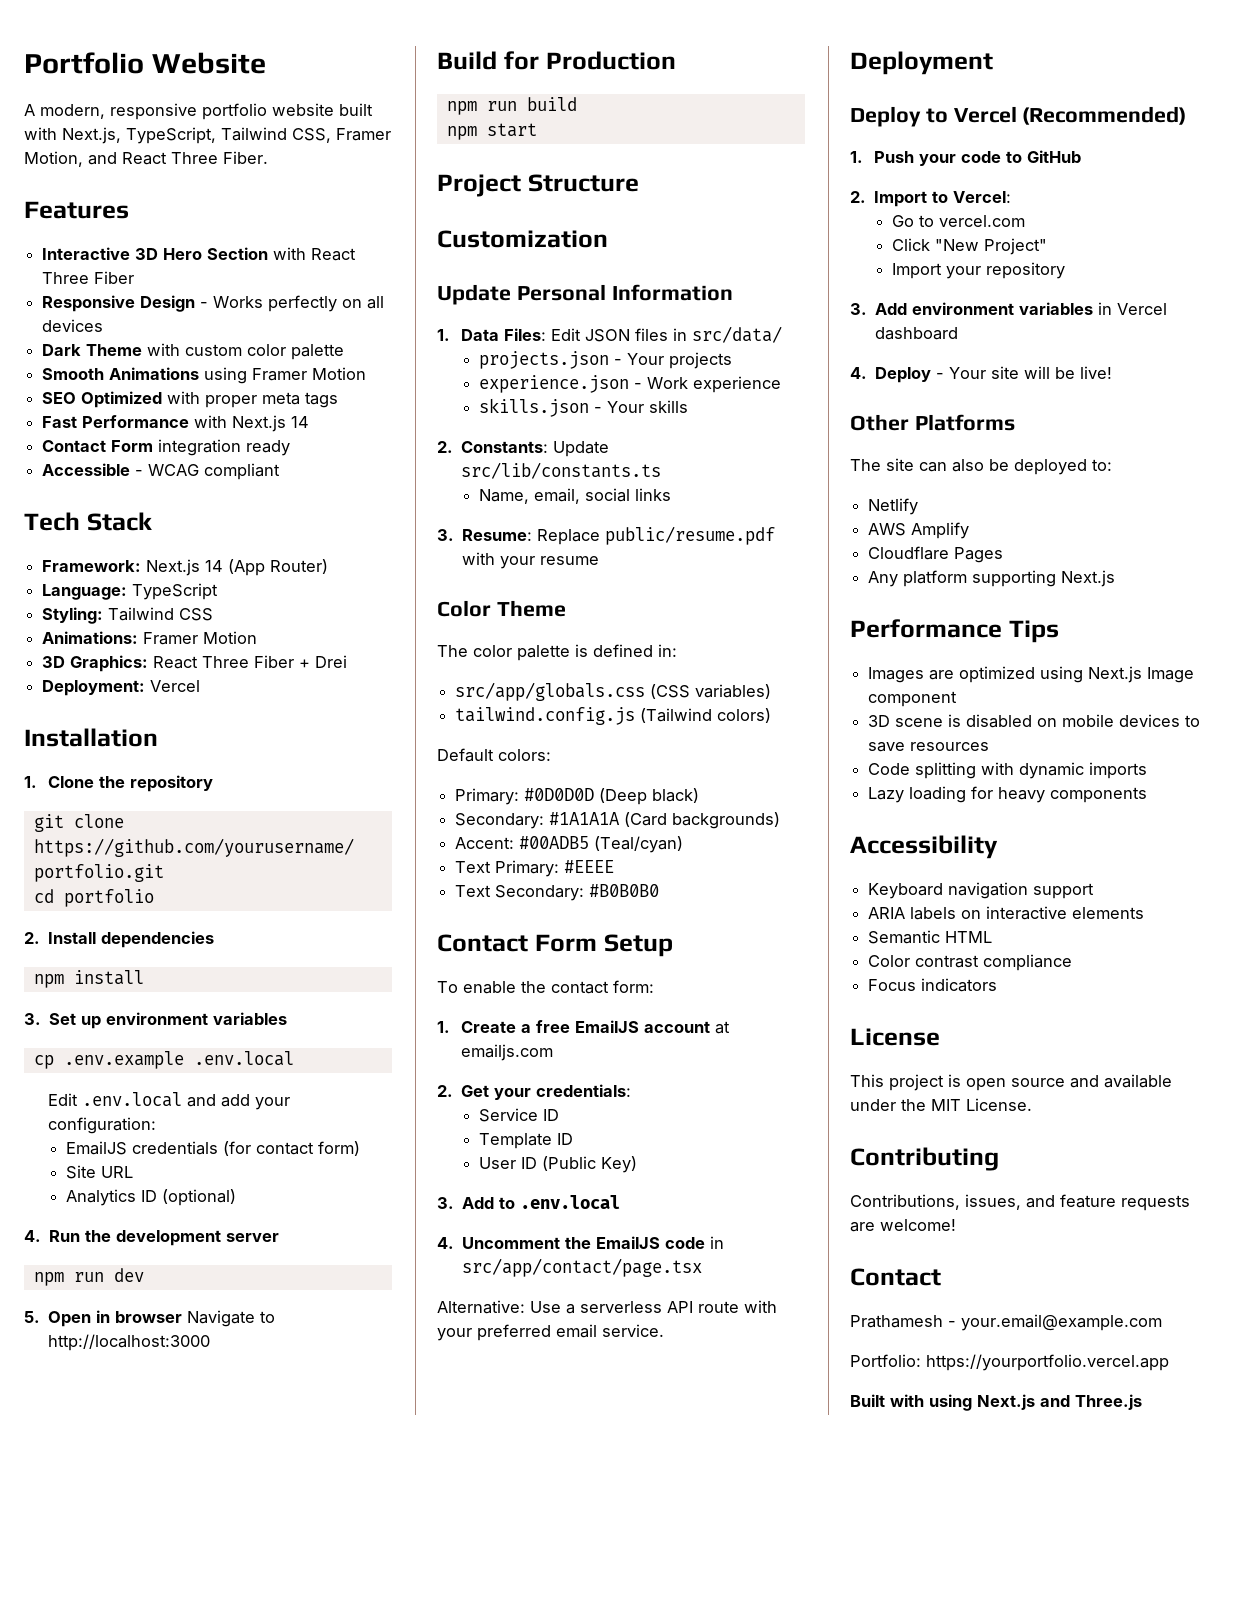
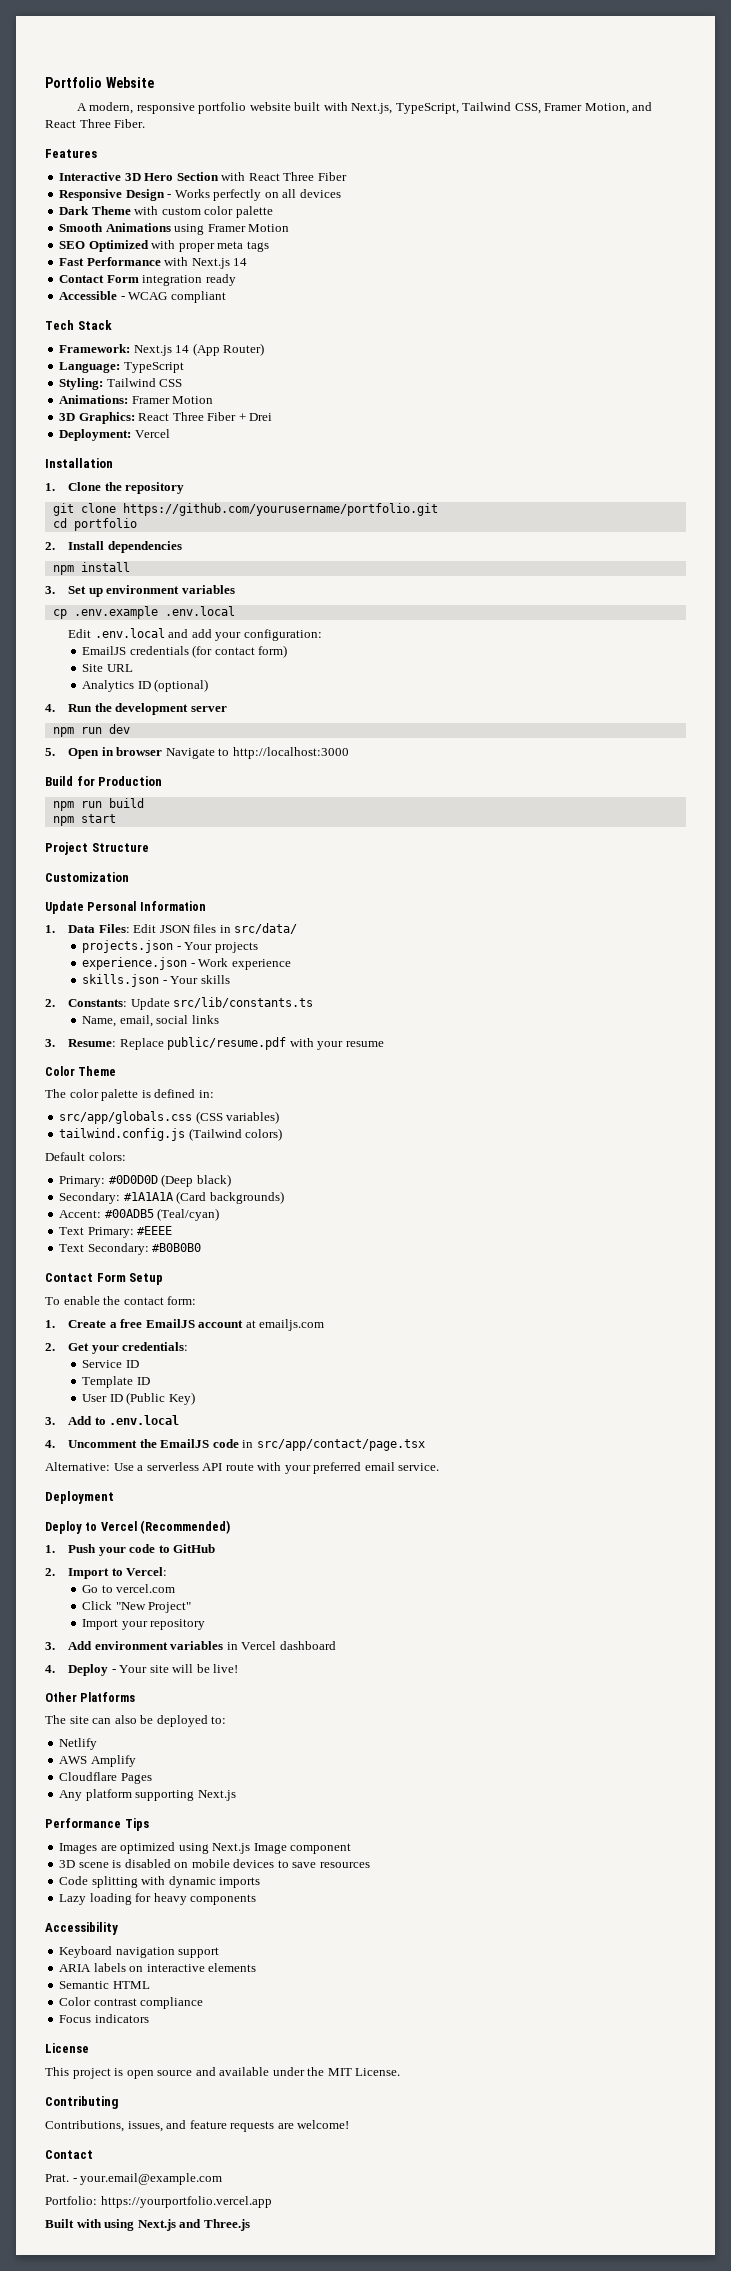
[850,1315,943,1328] Prathamesh -> [45,2174,69,2182] Prat.

